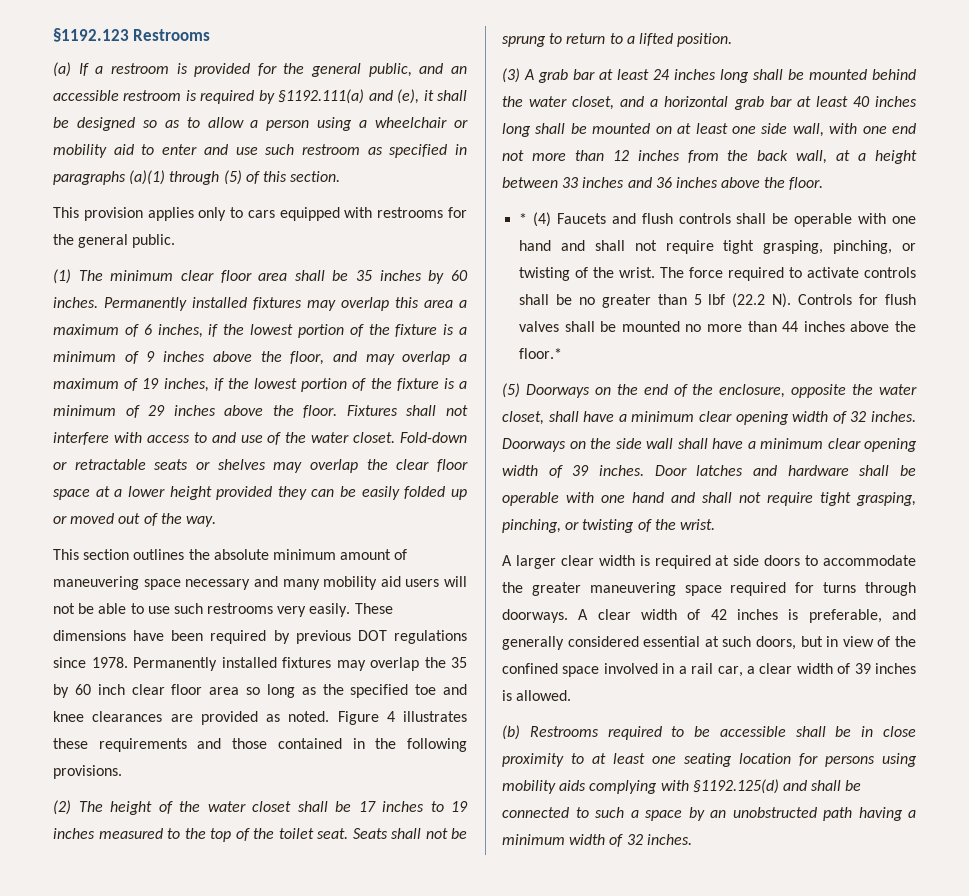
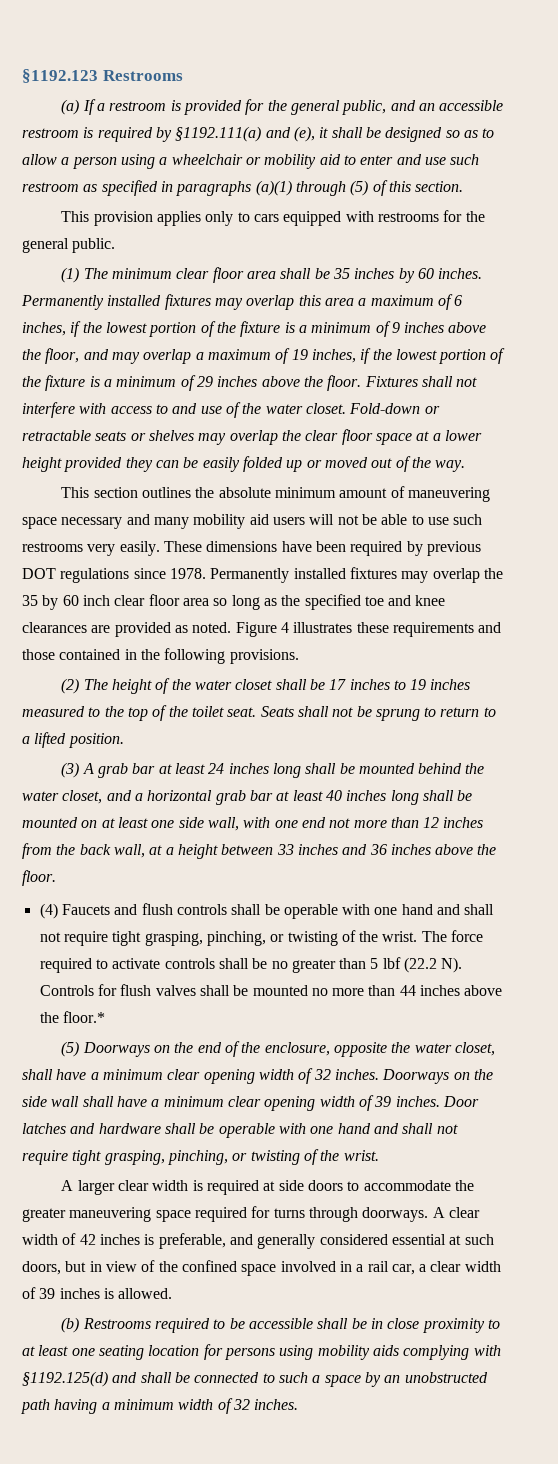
[519,213,528,224] * -> (56, 878) none

